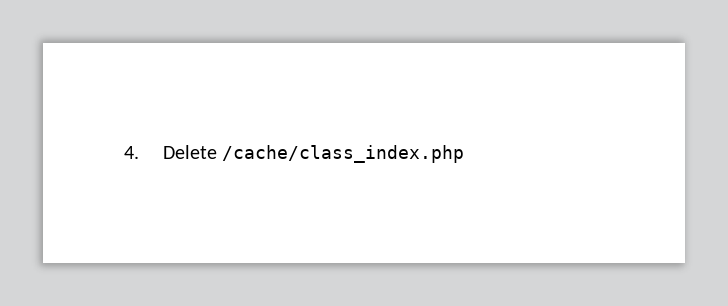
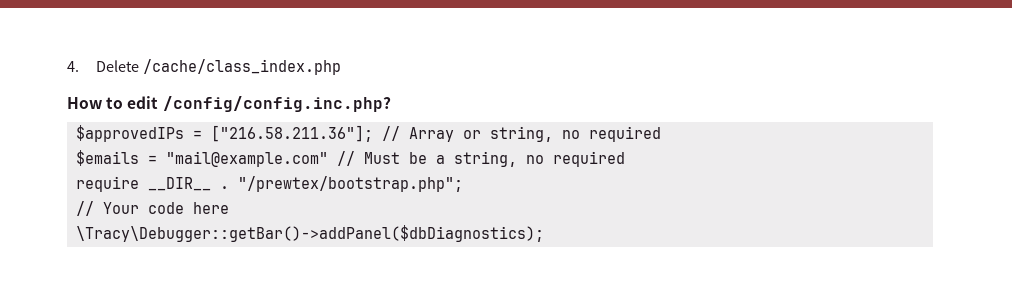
(465, 154) none -> [67,96,391,112] [75,125,661,142] [75,150,625,167] [75,176,463,192] [75,201,229,216] [75,225,544,242] // How to edit /config/config.inc.php? // $approvedIPs = ["216.58.211.36"]; // Array or string, no required // $emails = "mail@example.com" // Must be a string, no required // require __DIR__ . "/prewtex/bootstrap.php"; // // Your code here // \Tracy\Debugger::getBar()->addPanel($dbDiagnostics);

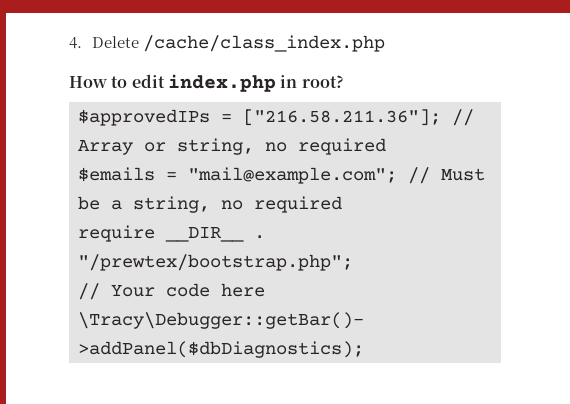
[162,96,391,112] /config/config.inc.php? -> [167,74,344,92] index.php in root?
[165,151,328,167] "mail@example.com" -> [188,167,397,184] "mail@example.com";

